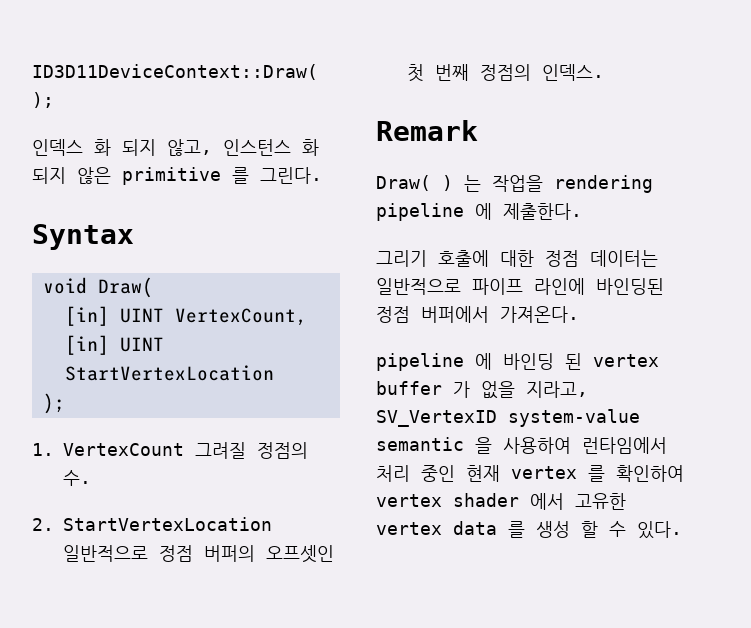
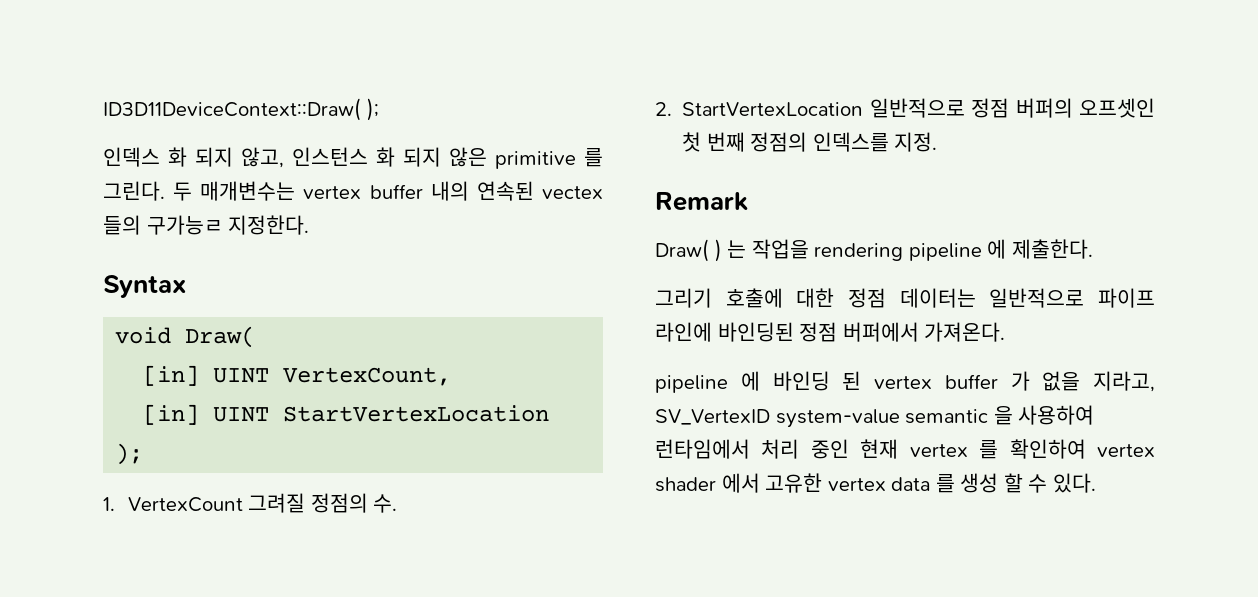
(322, 175) none -> [173,181,604,201] [103,215,310,235] 두 매개변수는 vertex buffer 내의 연속된 vectex 들의 구가능ㄹ 지정한다.
[542,64,604,81] 인덱스. -> [812,132,938,152] 인덱스를 지정.

